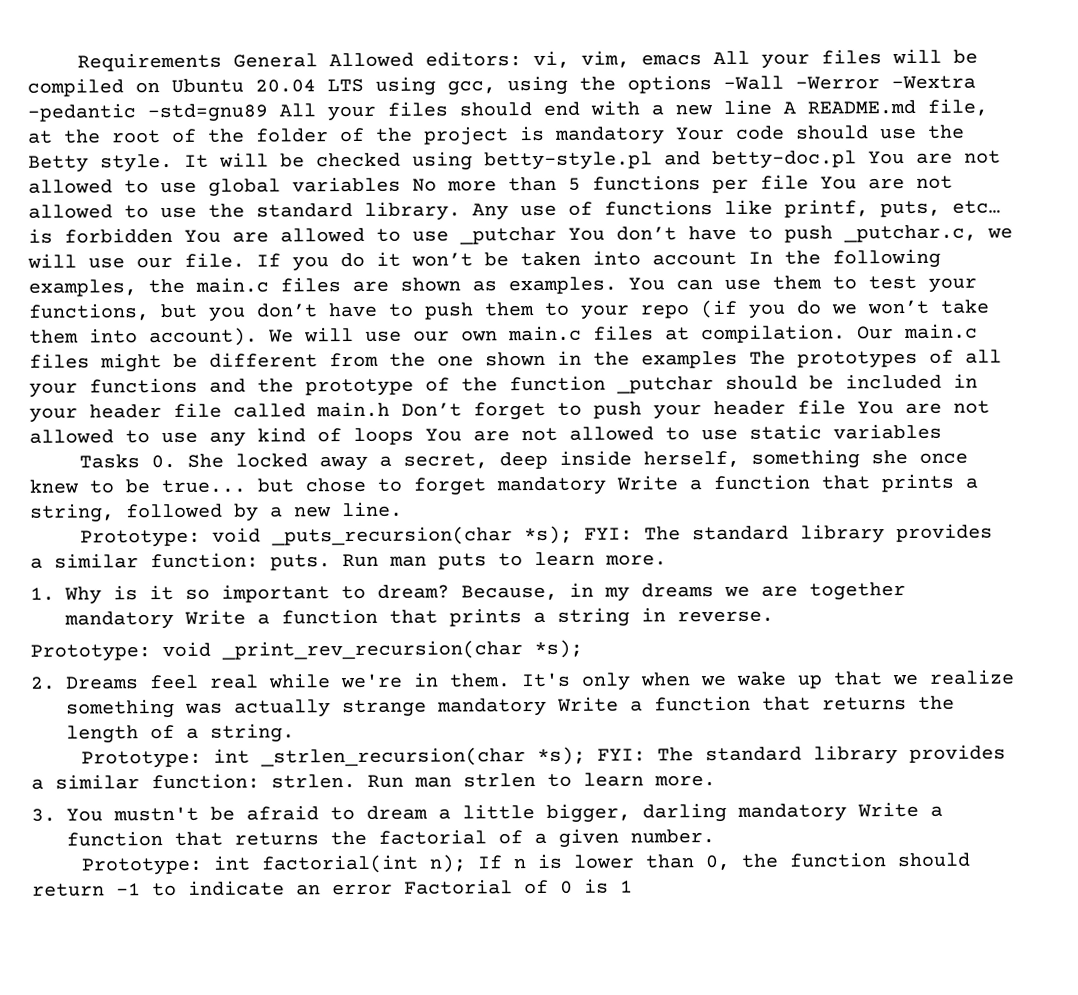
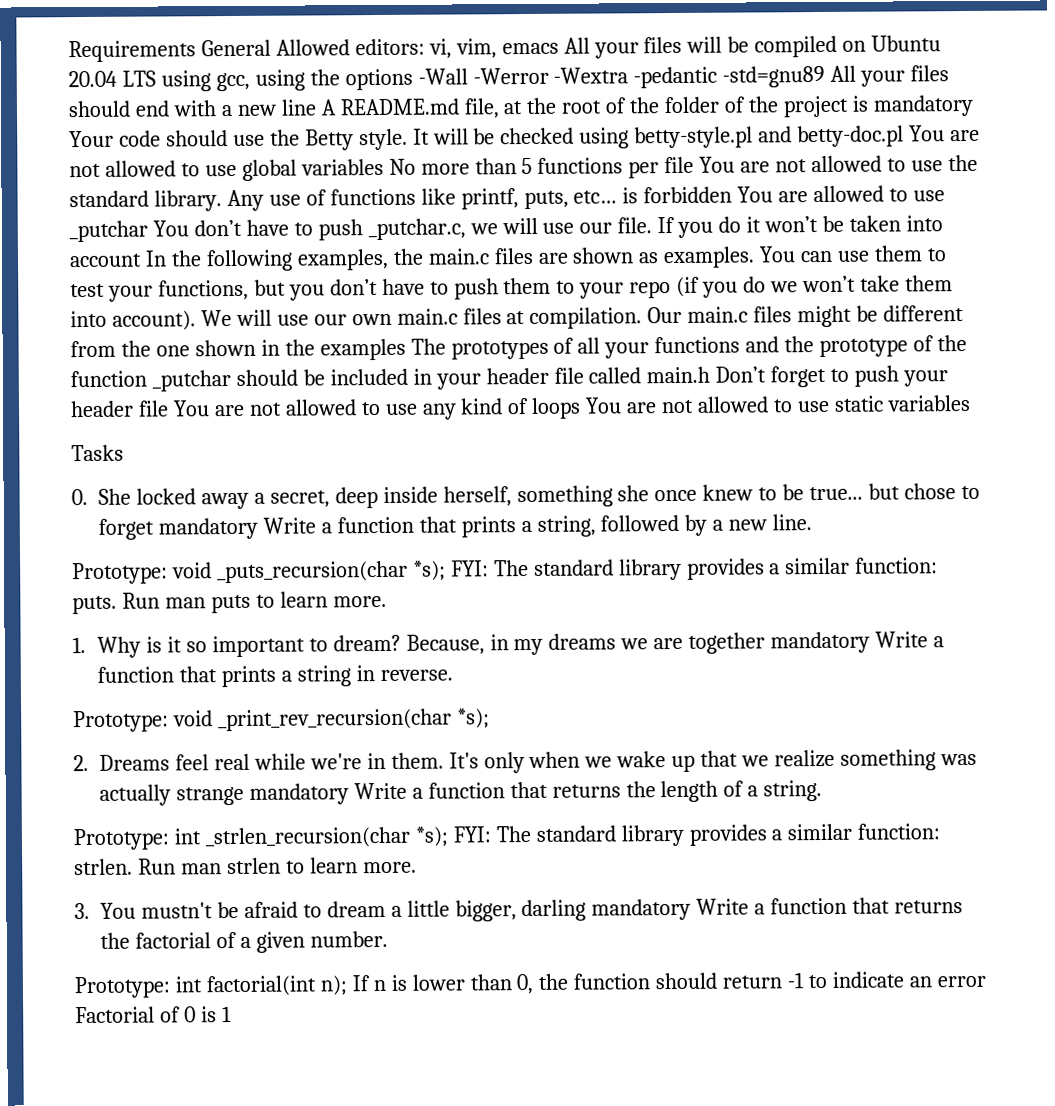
(141, 461) none -> (124, 453) //

